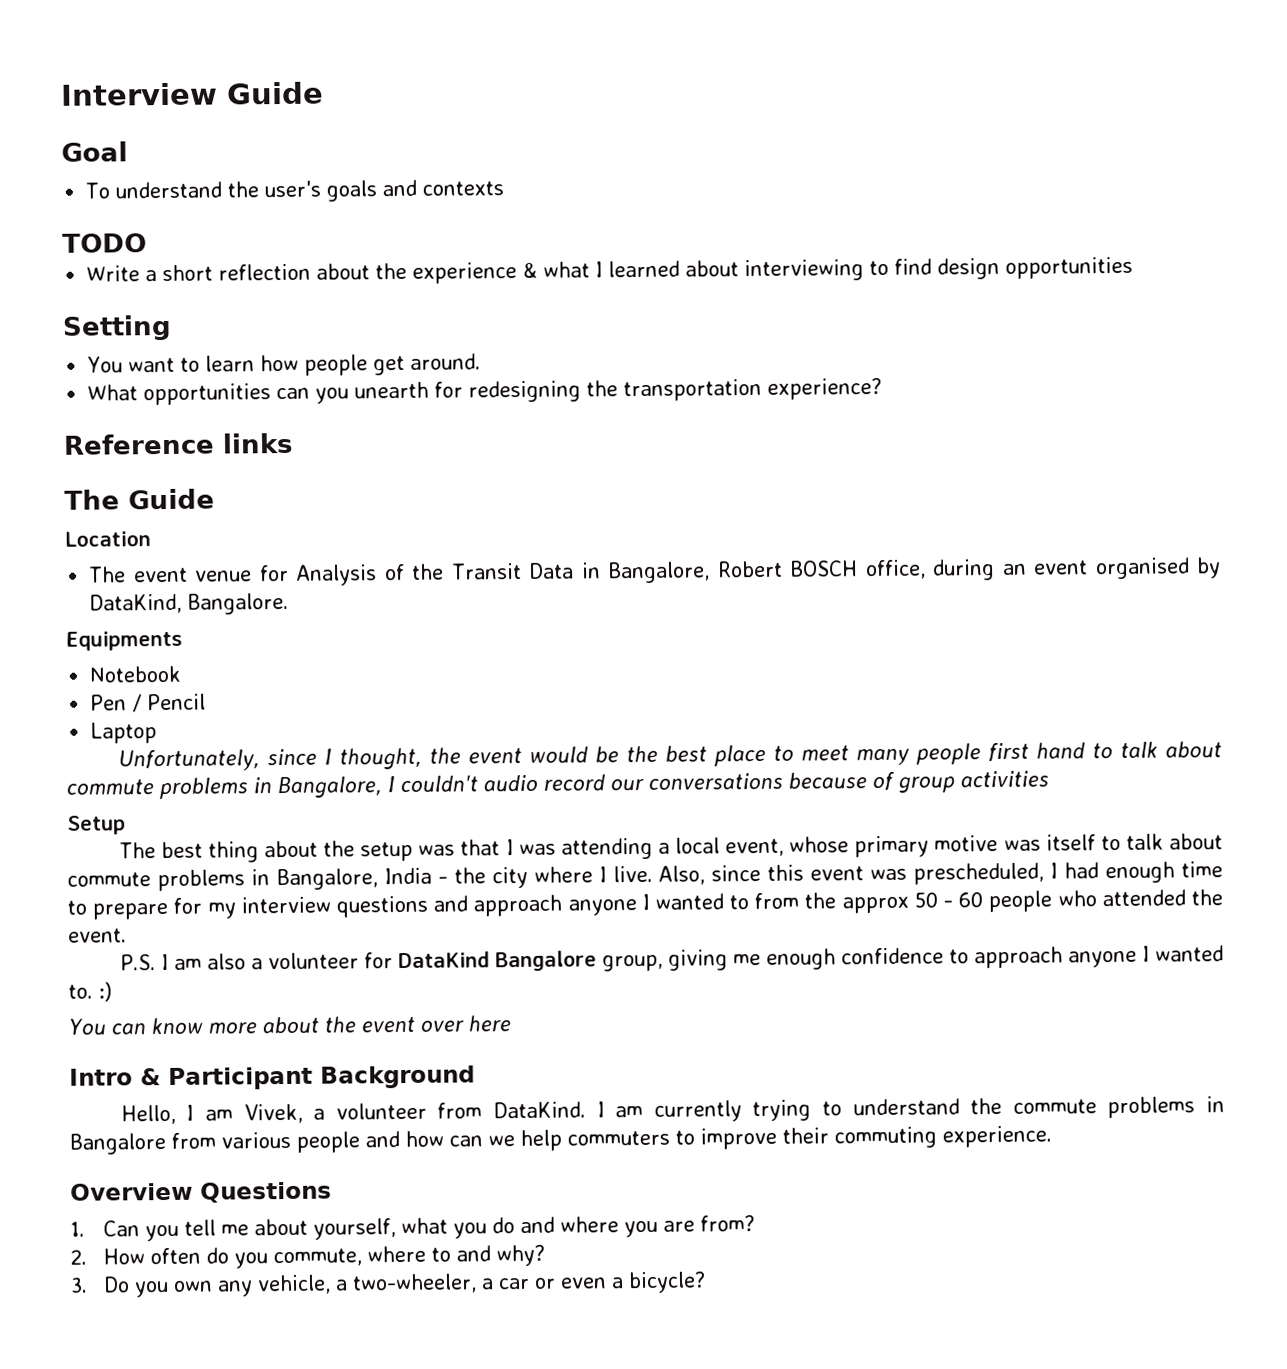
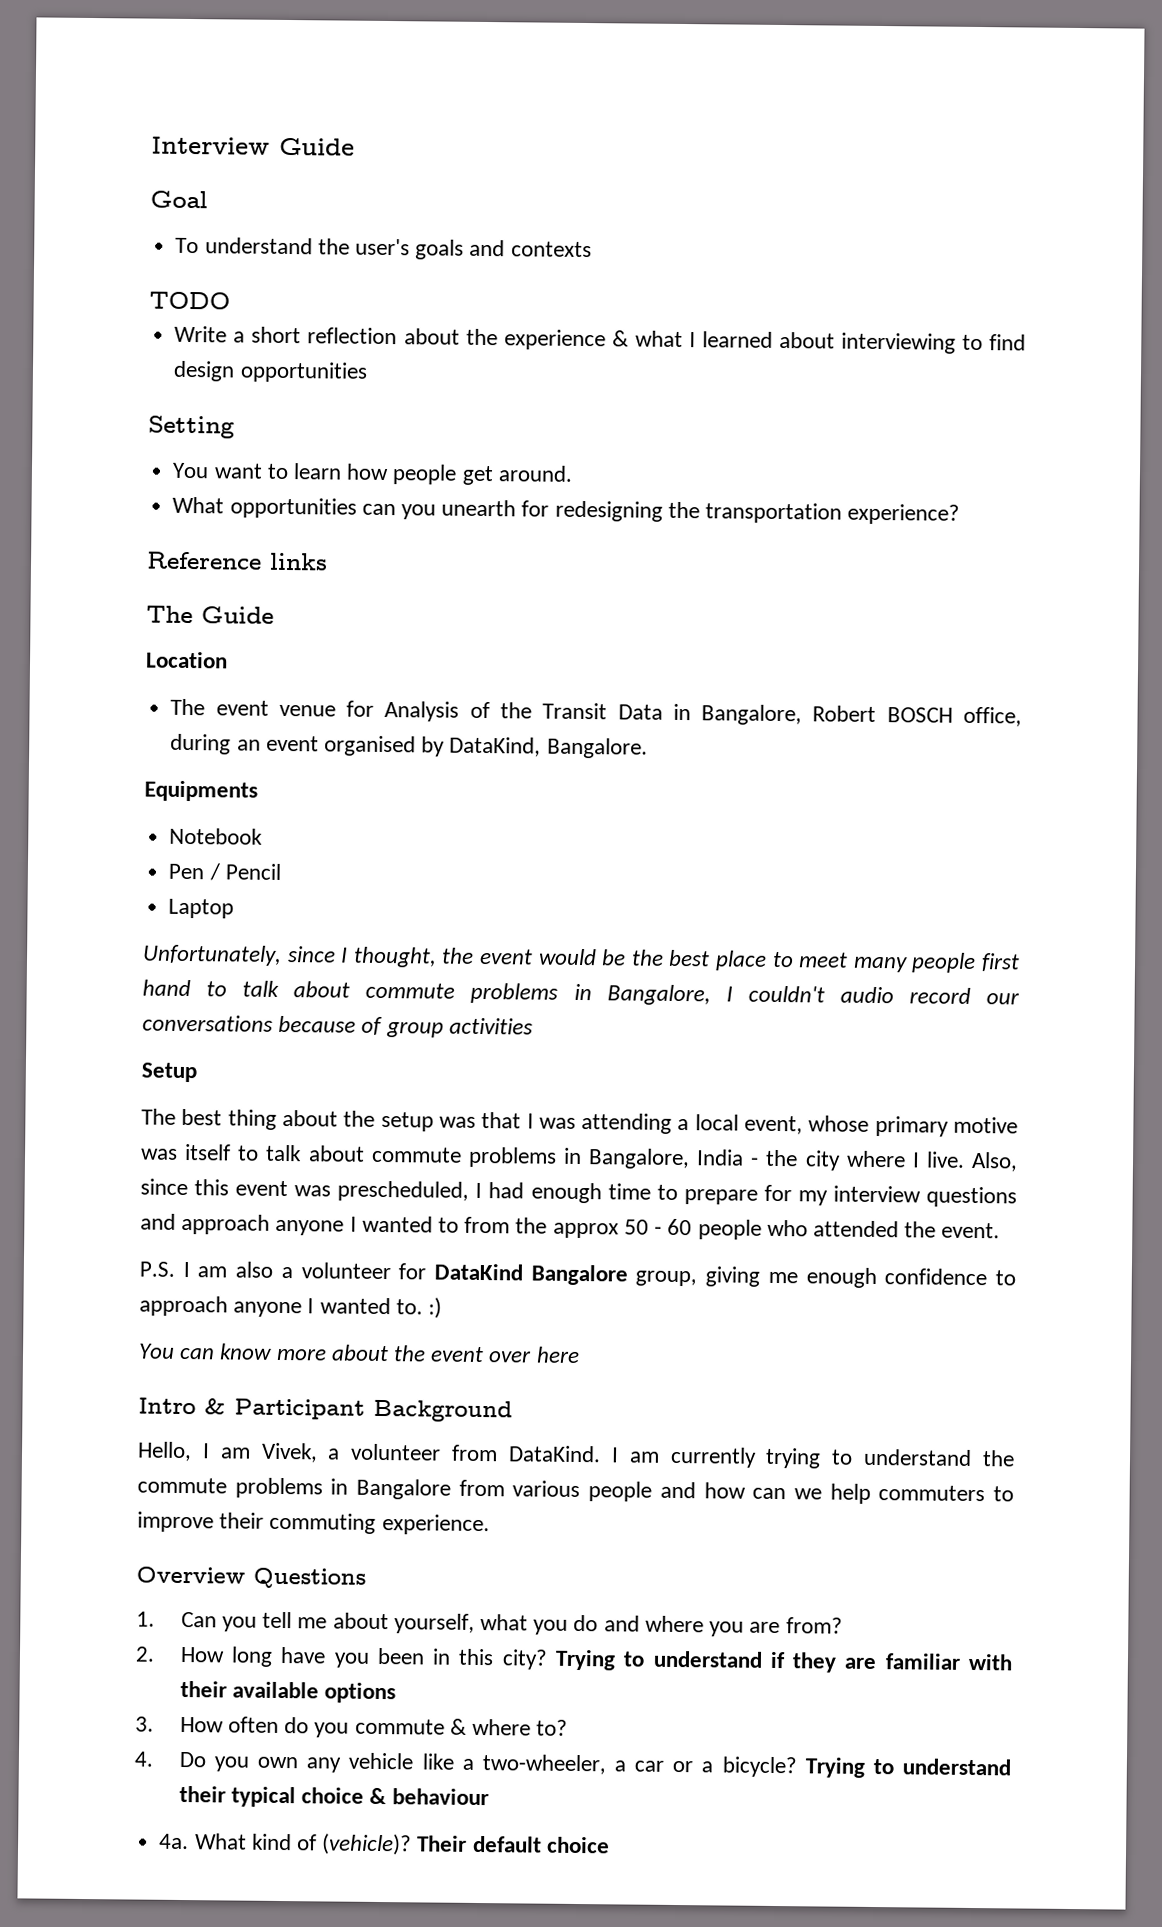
[149,1244,545,1269] [70,1277,88,1293] often do you commute, where to and why? // 3. -> [231,1646,1013,1673] [179,1680,397,1704] [135,1716,569,1738] [134,1751,153,1767] long have you been in this city? Trying to understand if they are familiar with their available options // 3. How often do you commute & where to? // 4.
[256,1274,331,1295] vehicle, -> [348,1752,454,1770] vehicle like
[559,1277,607,1289] even -> (694, 1766) none
(706, 1282) none -> [804,1757,1012,1778] [178,1785,489,1808] [159,1833,610,1856] Trying to understand their typical choice & behaviour // 4a. What kind of (vehicle)? Their default choice

